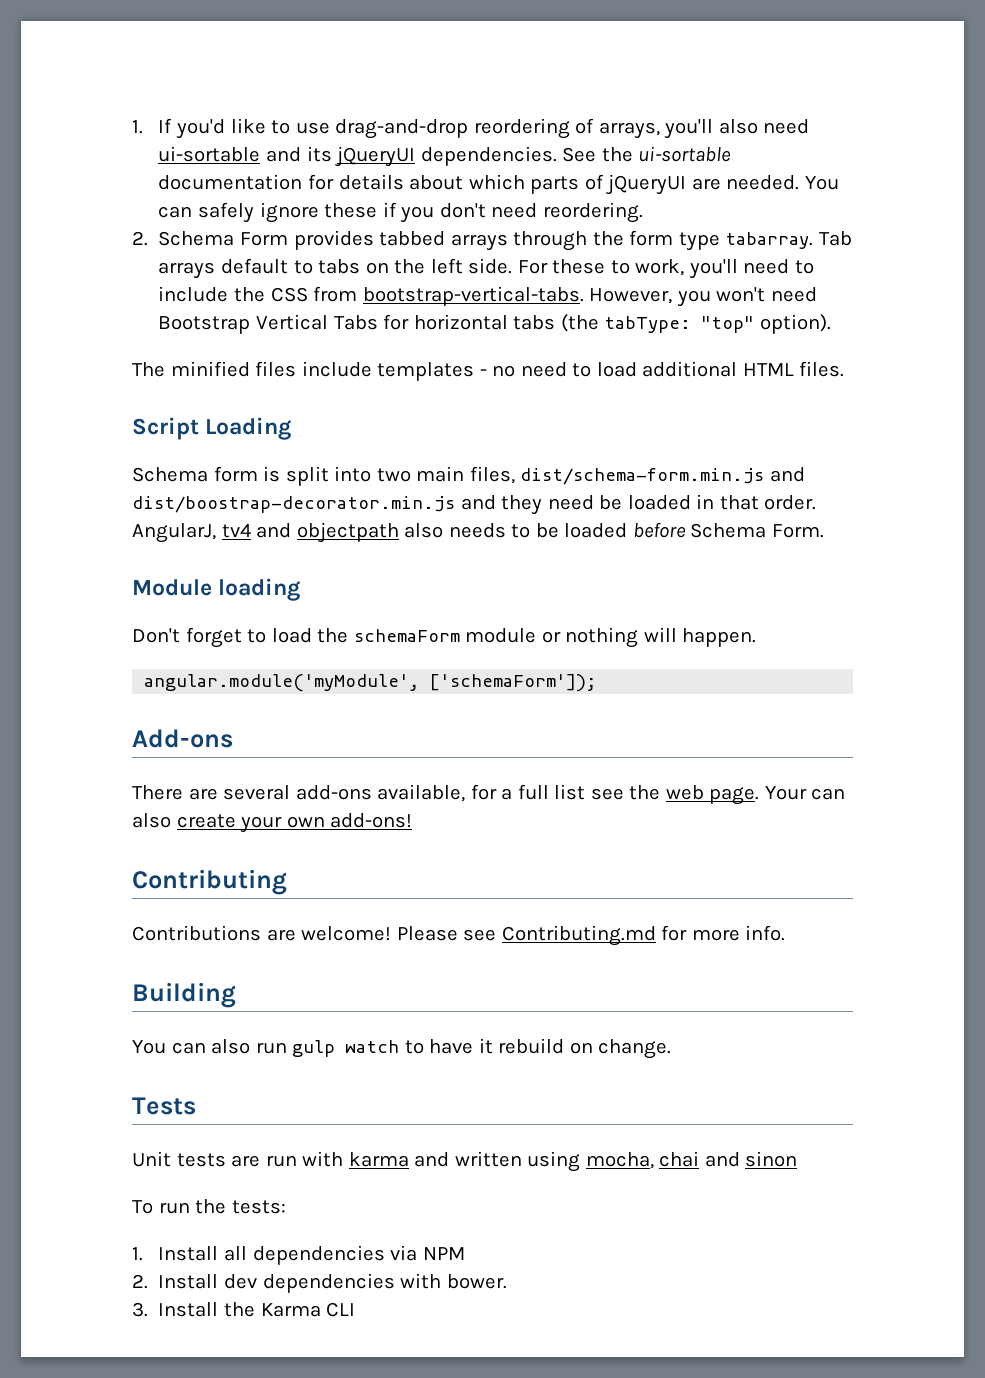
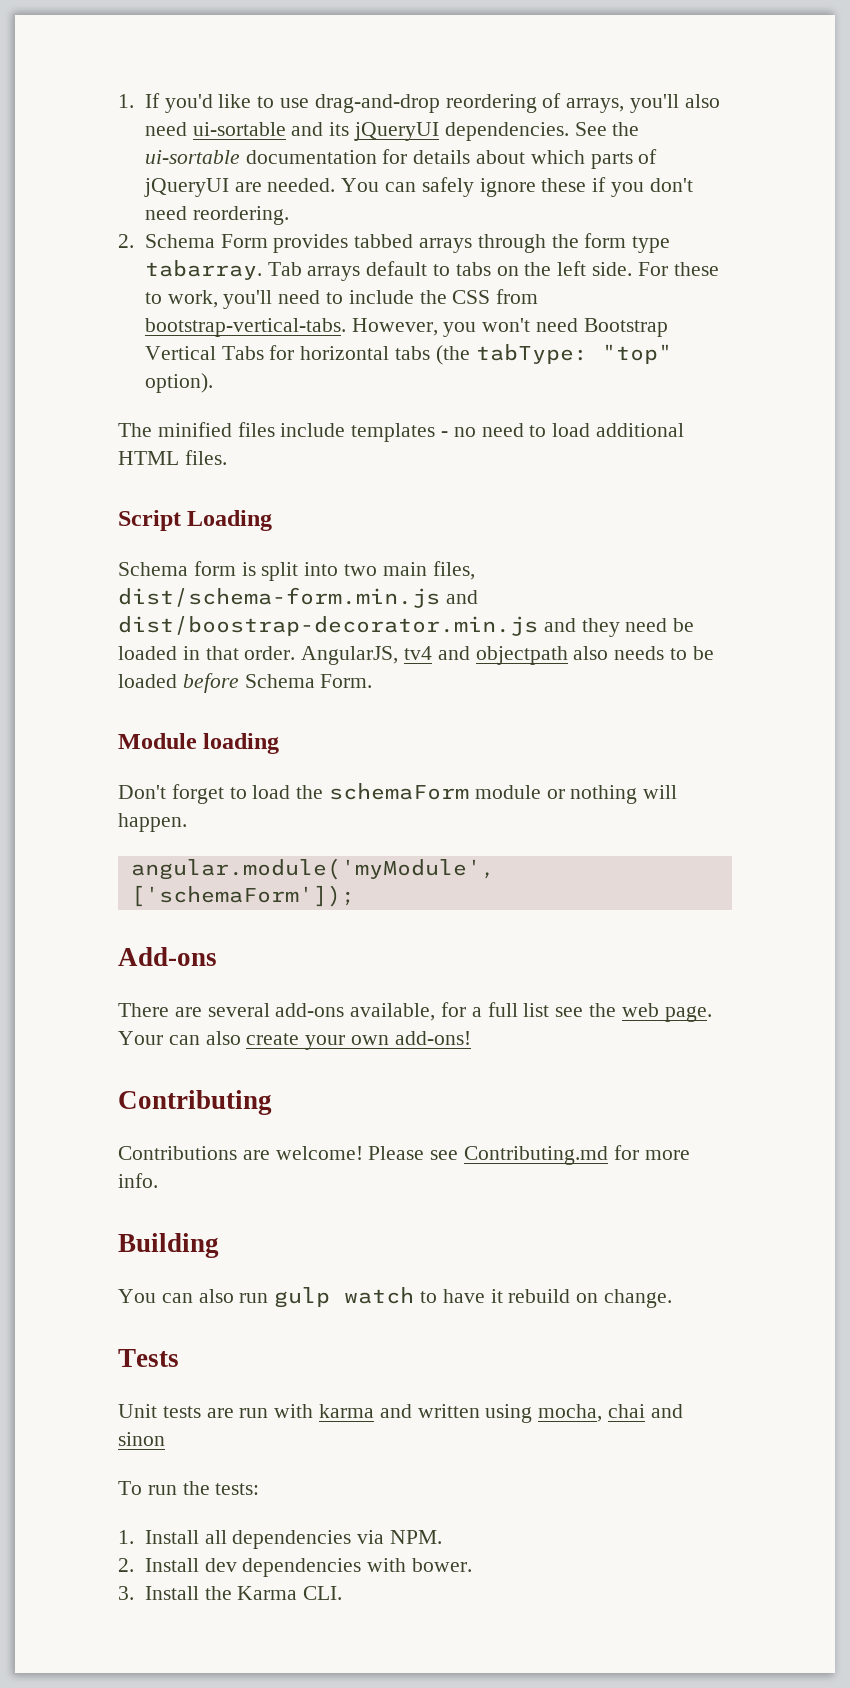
[132,523,216,543] AngularJ, -> [301,646,399,665] AngularJS,
[422,1247,465,1260] NPM -> [389,1530,442,1544] NPM.
[326,1302,356,1317] CLI -> [303,1586,343,1600] CLI.

